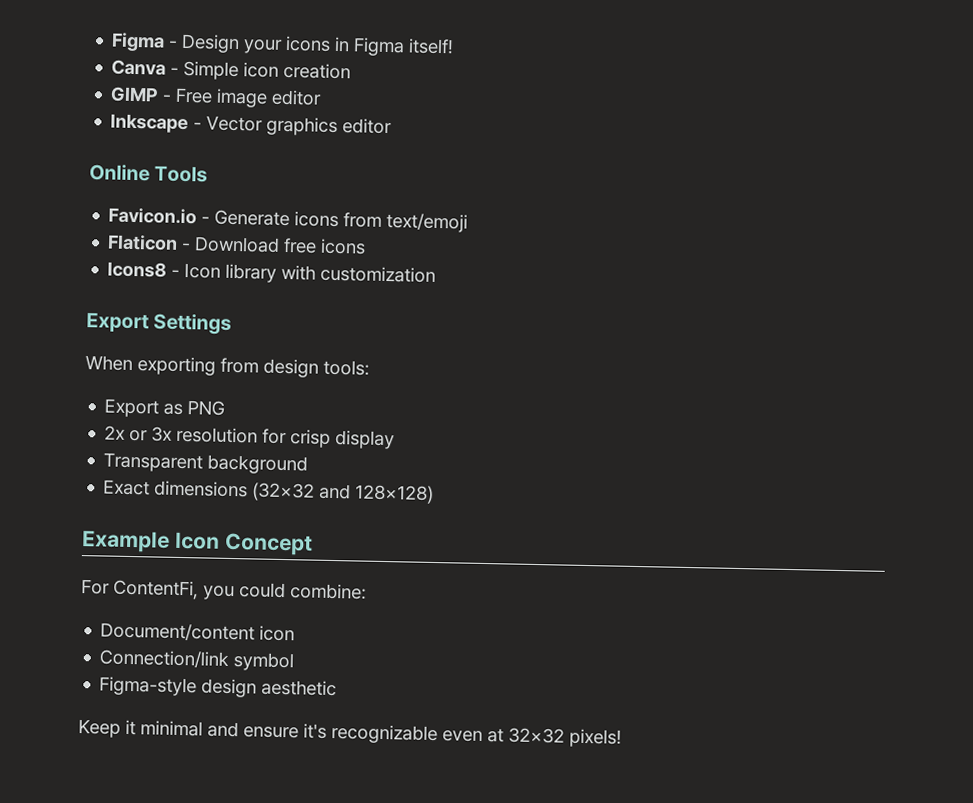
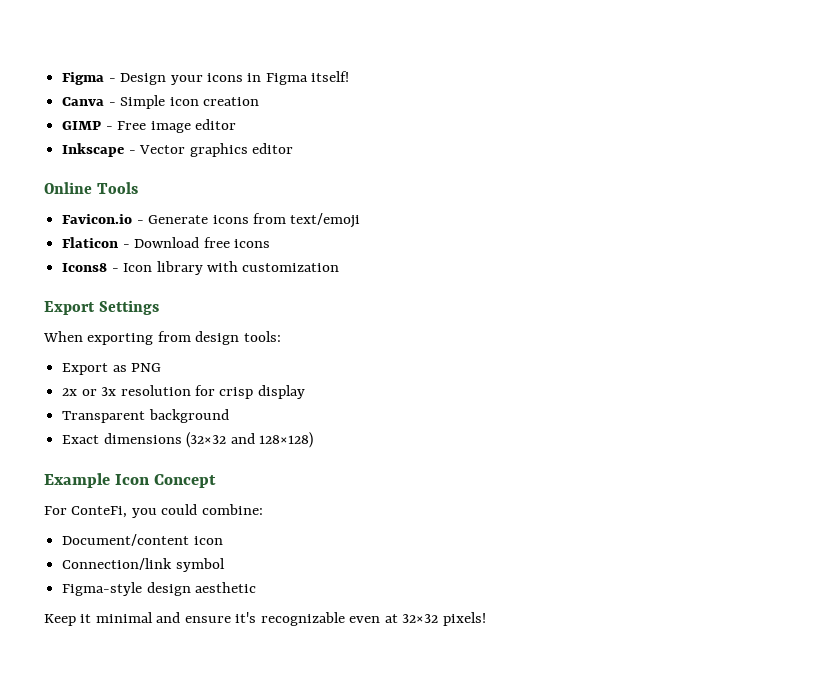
[113,579,199,600] ContentFi, -> [71,506,128,518] ConteFi,

